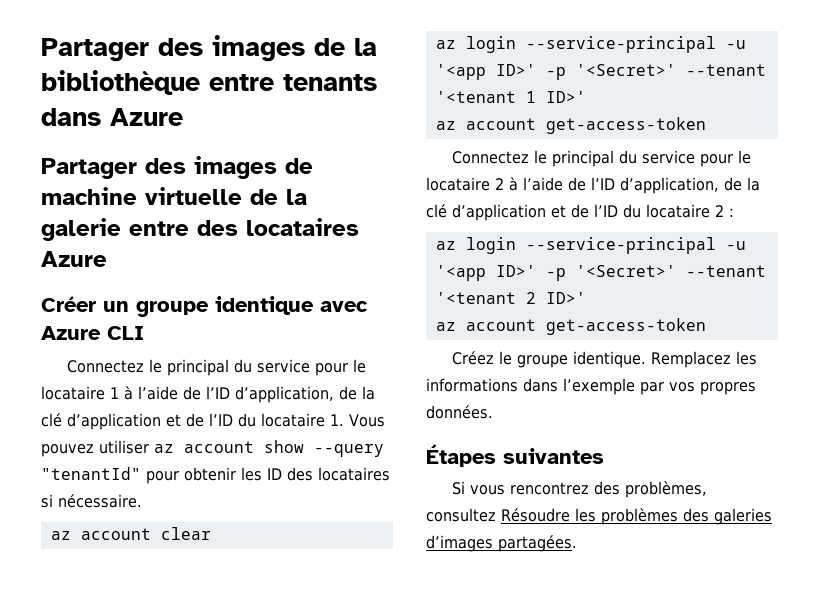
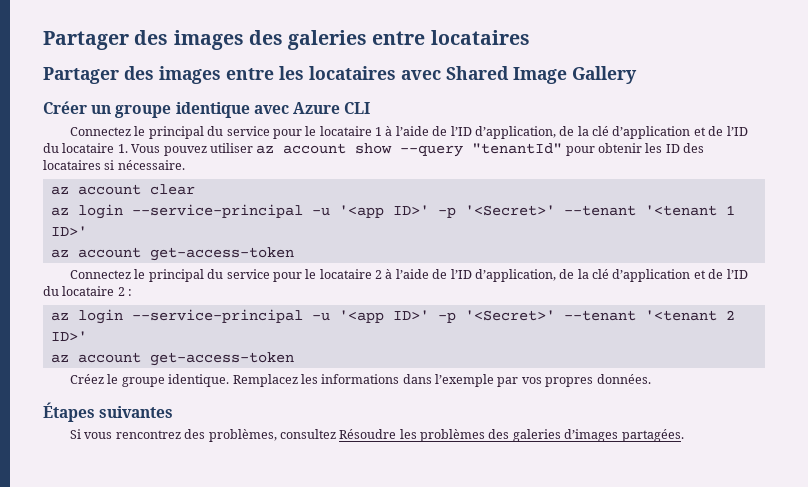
[41,35,377,62] [41,70,377,95] [41,108,183,126] [41,156,313,179] [41,187,307,205] [41,218,359,241] [41,251,107,267] Partager des images de la bibliothèque entre tenants dans Azure // Partager des images de machine virtuelle de la galerie entre des locataires Azure -> [43,30,530,50] [43,66,637,84] Partager des images des galeries entre locataires // Partager des images entre les locataires avec Shared Image Gallery

